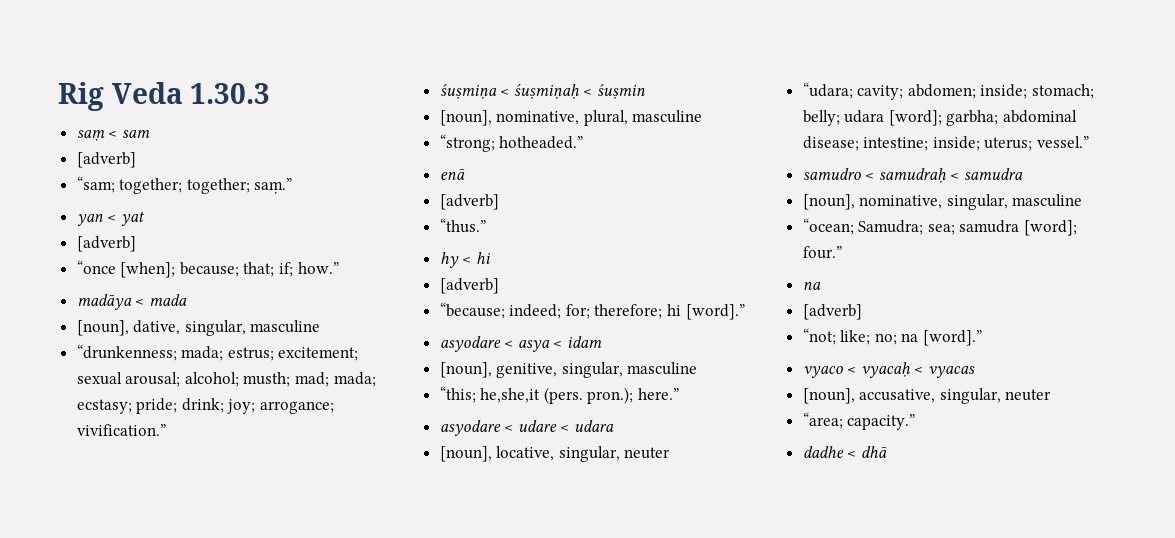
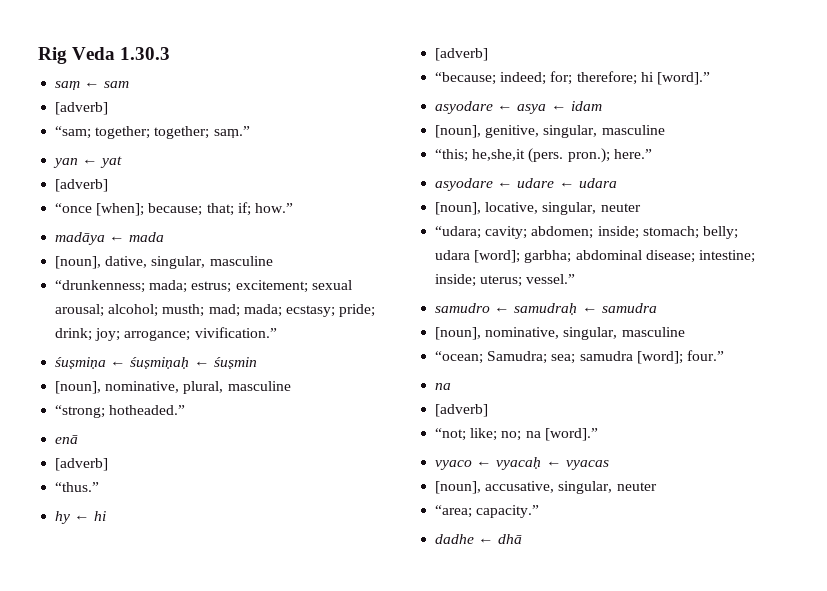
[108,131,118,138] < -> [84,82,101,88] ←
[107,215,117,222] < -> [82,159,99,165] ←
[135,299,145,306] < -> [109,236,126,242] ←
[500,84,593,99] < śuṣmiṇaḥ < -> [110,357,210,369] ← śuṣmiṇaḥ ←
[462,257,472,264] < -> [74,515,91,521] ←
[504,340,563,352] < asya < -> [497,104,567,114] ← asya ←
[504,420,570,432] < udare < -> [497,178,575,188] ← udare ←
[865,168,960,183] < samudraḥ < -> [494,303,598,315] ← samudraḥ ←
[847,362,924,378] < vyacaḥ < -> [476,457,562,470] ← vyacaḥ ←
[847,451,857,458] < -> [478,538,495,544] ←

